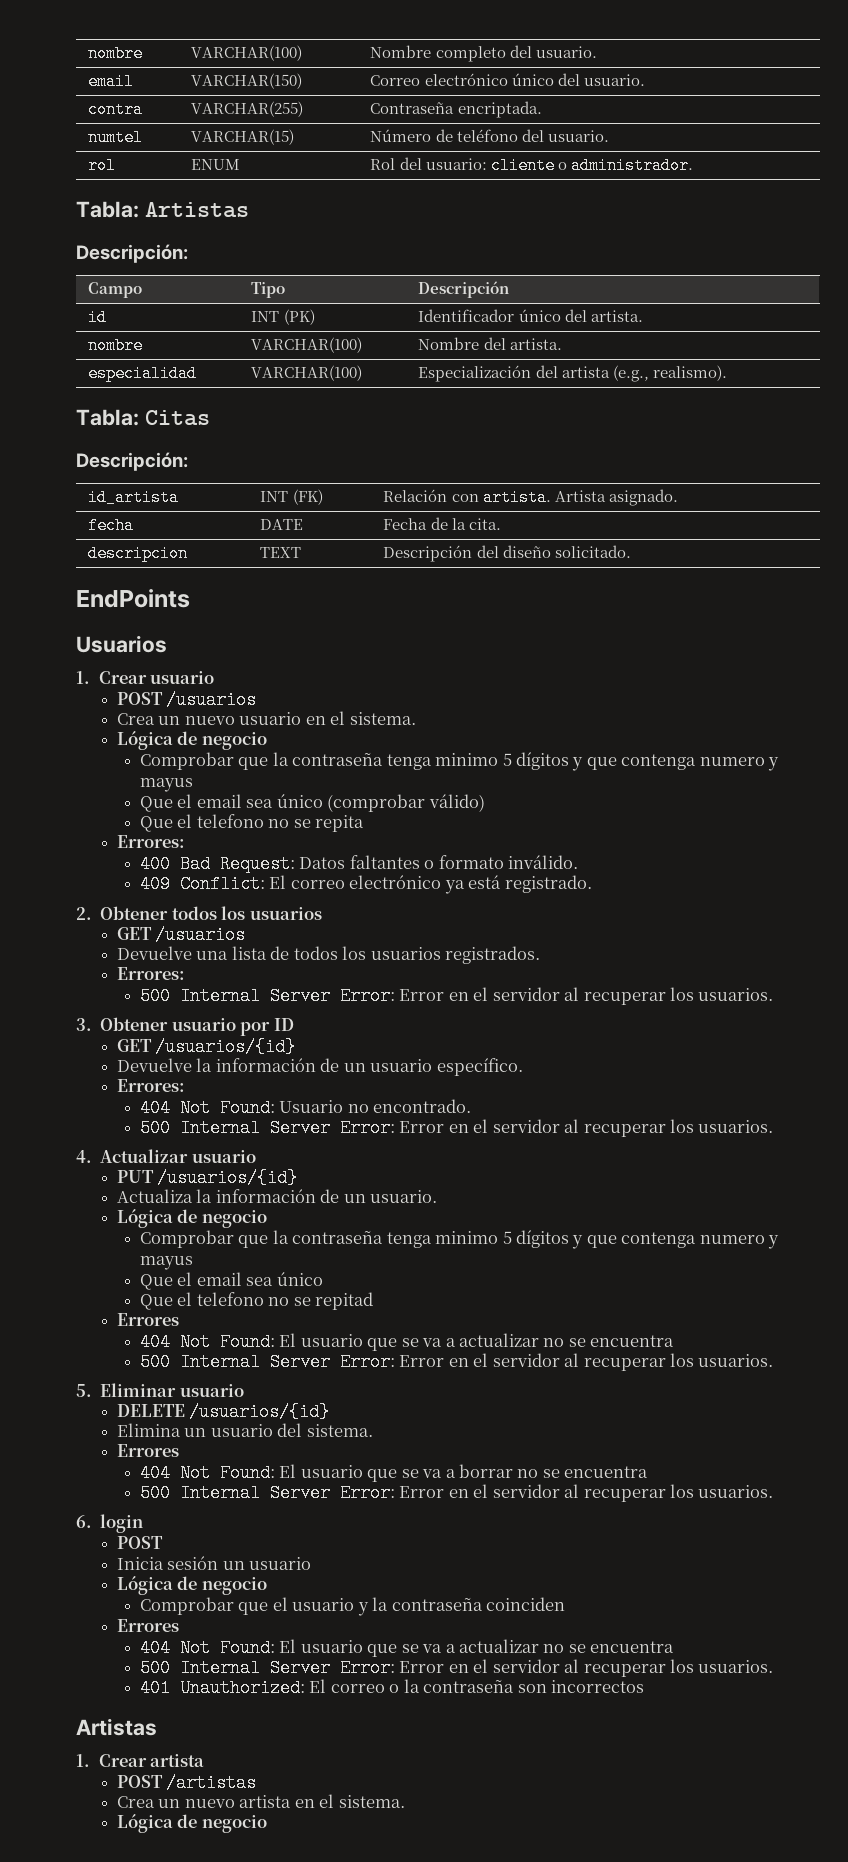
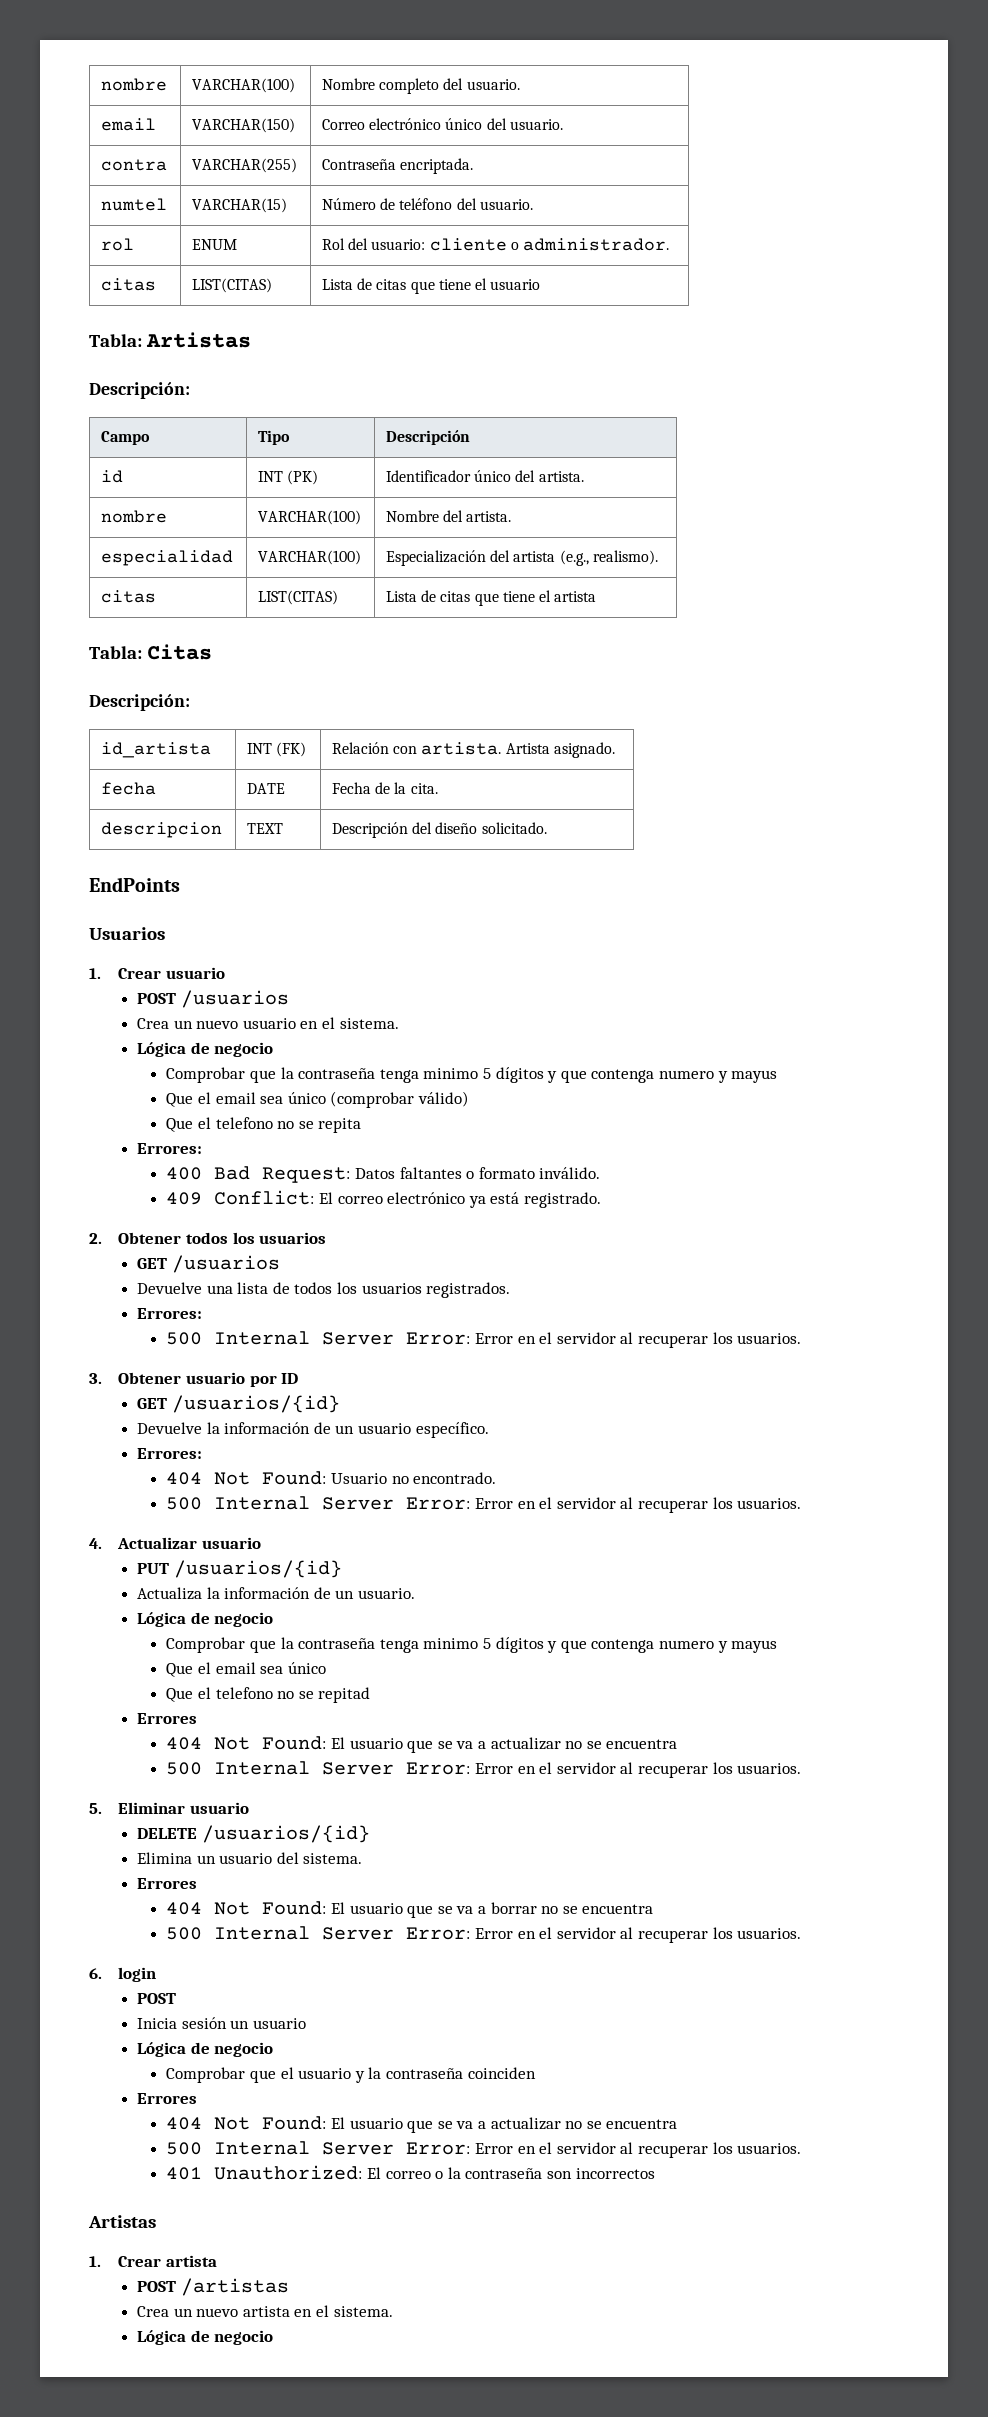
(693, 165) none -> [101,278,157,291] [192,278,273,293] [322,278,541,294] // citas | LIST(CITAS) | Lista de citas que tiene el usuario
(727, 373) none -> [101,590,157,603] [258,590,339,605] [386,590,597,606] // citas | LIST(CITAS) | Lista de citas que tiene el artista

